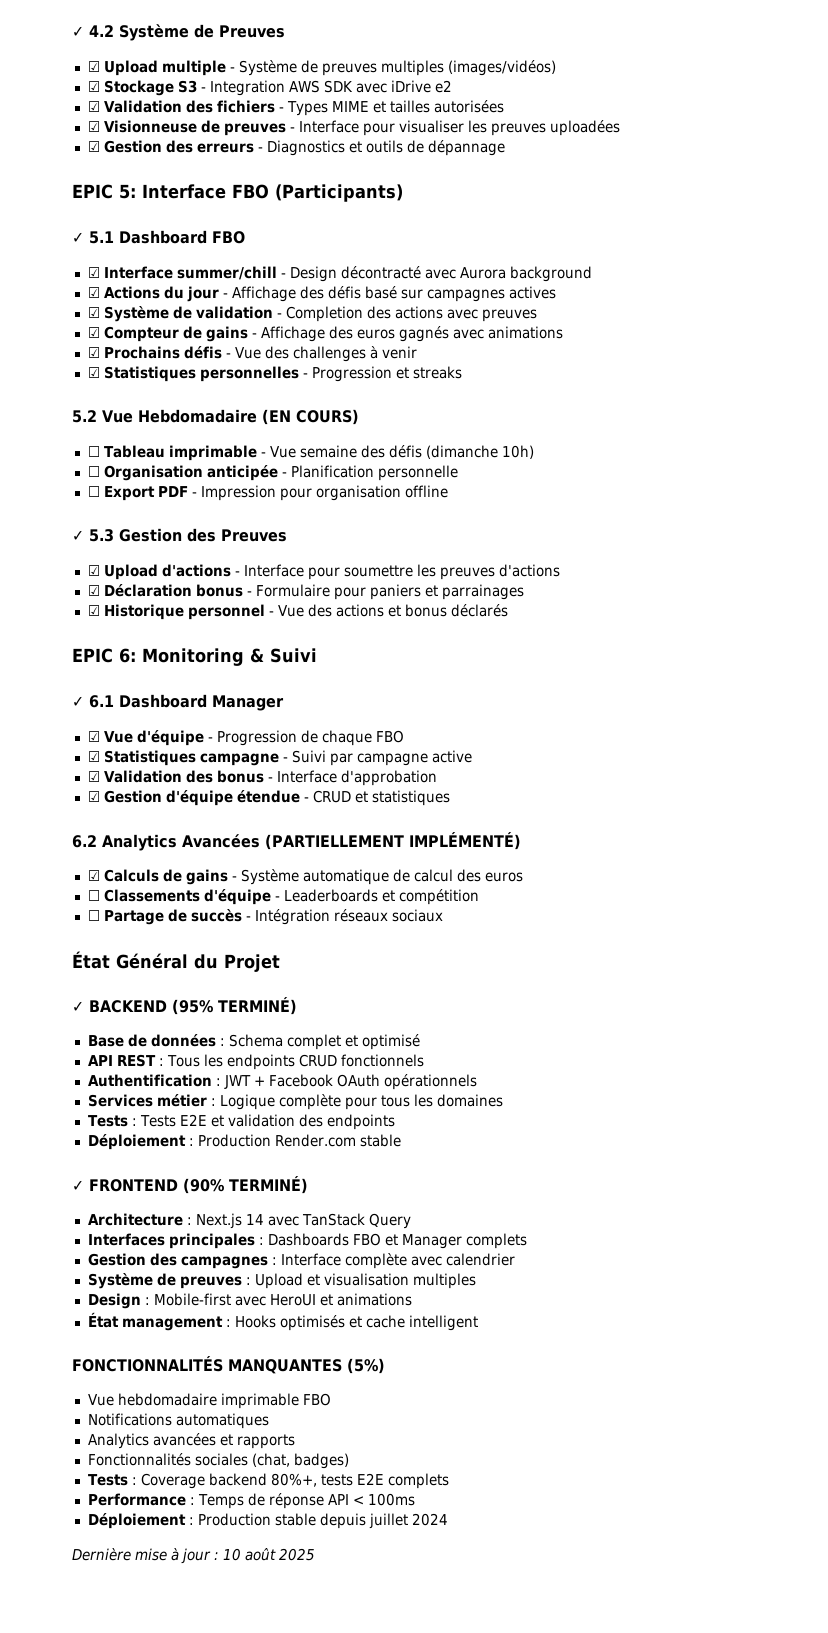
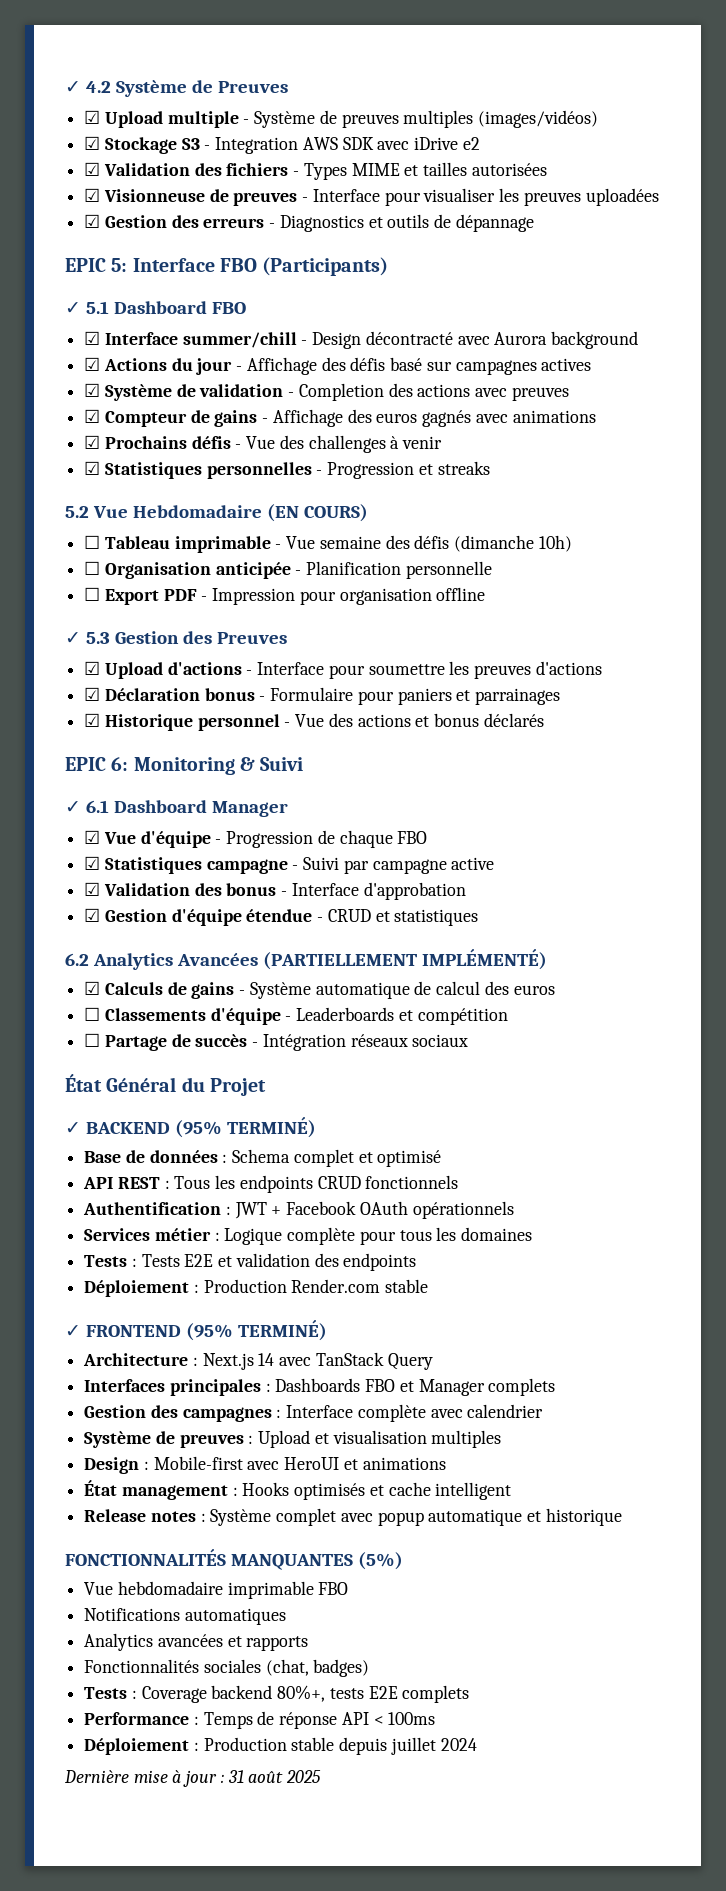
[183,1178,224,1194] (90% -> [185,1323,233,1341] (95%
(478, 1323) none -> [84,1508,622,1526] // Release notes : Système complet avec popup automatique et historique
[223,1548,241,1561] 10 -> [227,1770,244,1783] 31

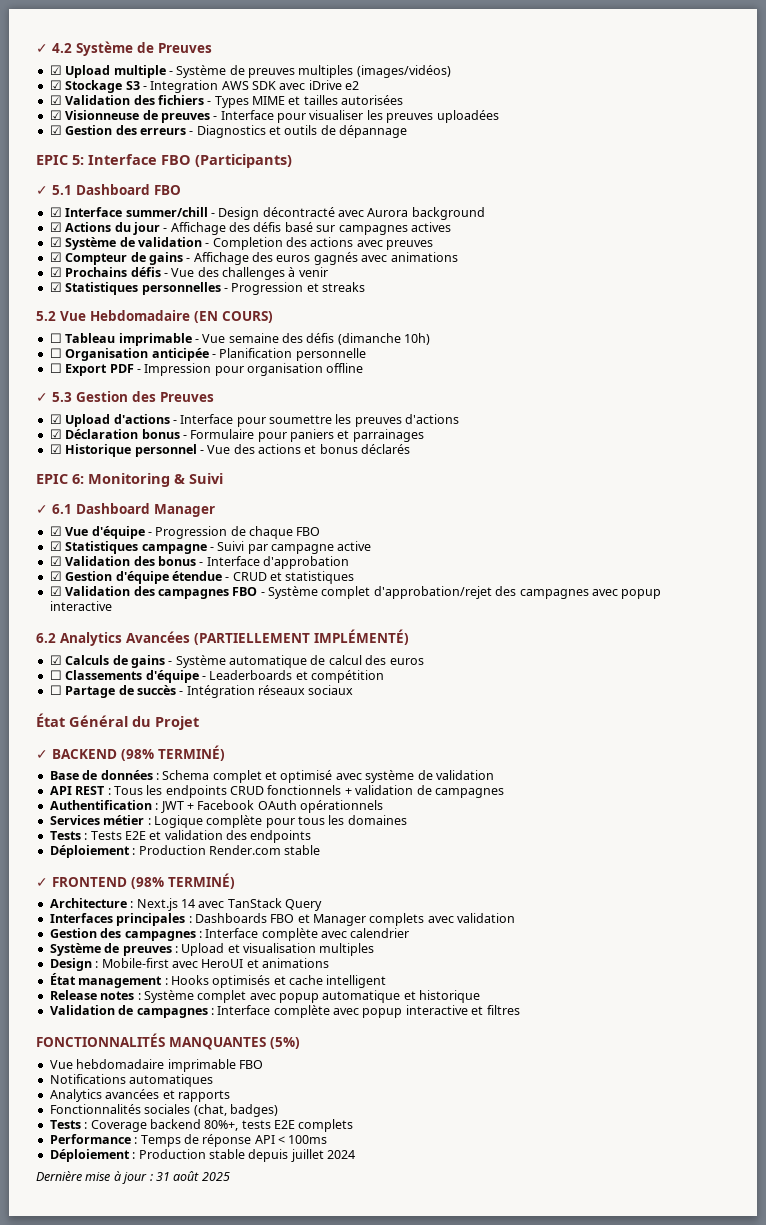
(479, 917) none -> [49,586,662,599] [49,601,112,611] // ☑ Validation des campagnes FBO - Système complet d'approbation/rejet des campagnes avec popup interactive
[174,1120,222,1138] (95% -> [121,749,154,761] (98%
(442, 1158) none -> [335,770,494,783] avec système de validation
(459, 1182) none -> [344,785,504,798] + validation de campagnes
[185,1323,233,1341] (95% -> [131,877,164,889] (98%
(556, 1387) none -> [427,913,516,923] avec validation
(622, 1517) none -> [49,1005,520,1018] // Validation de campagnes : Interface complète avec popup interactive et filtres

